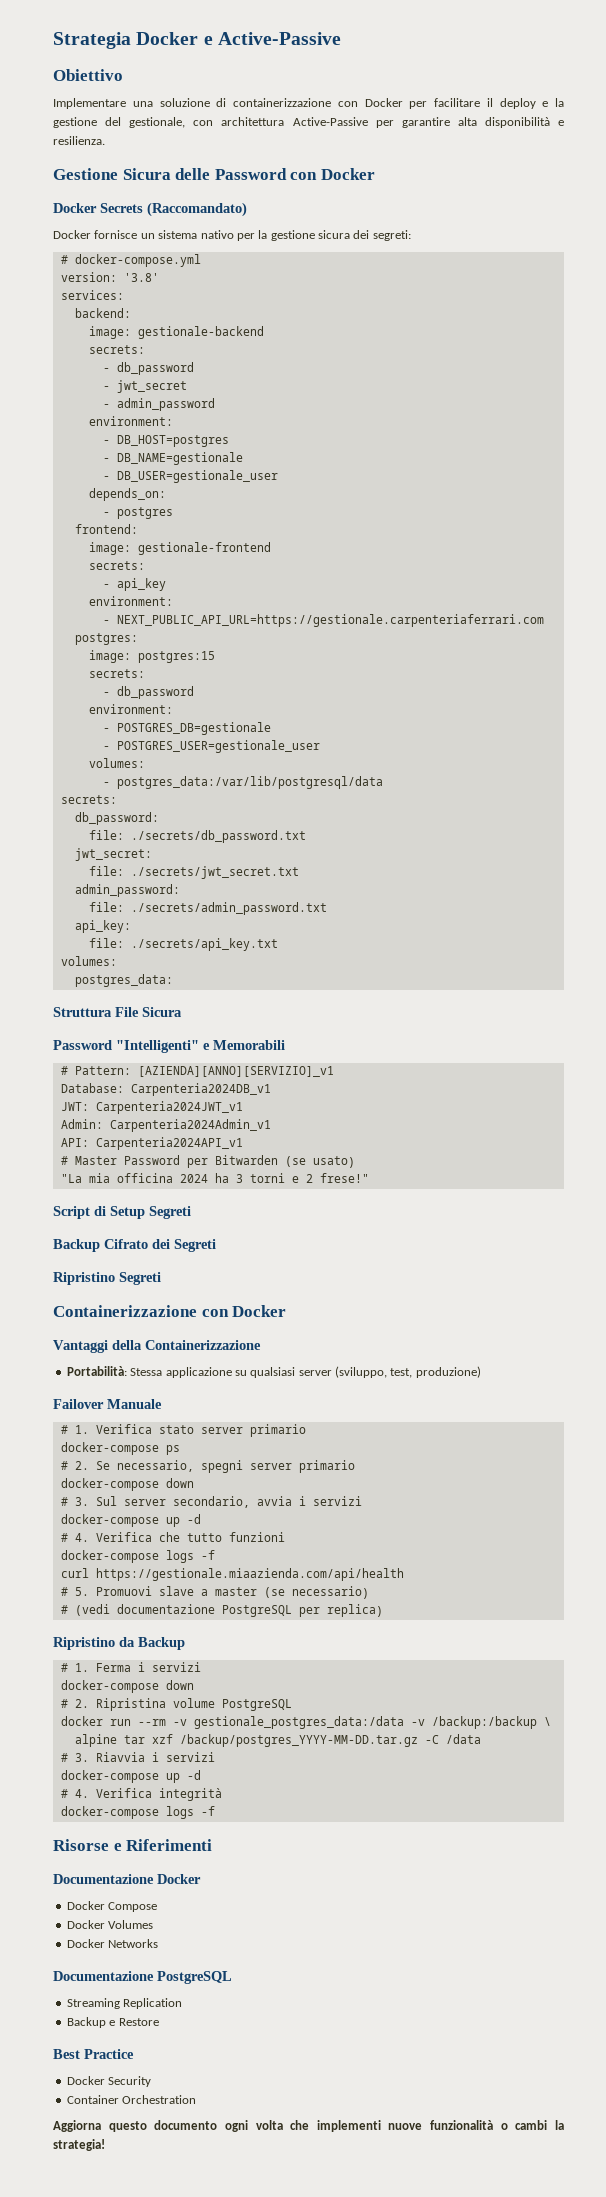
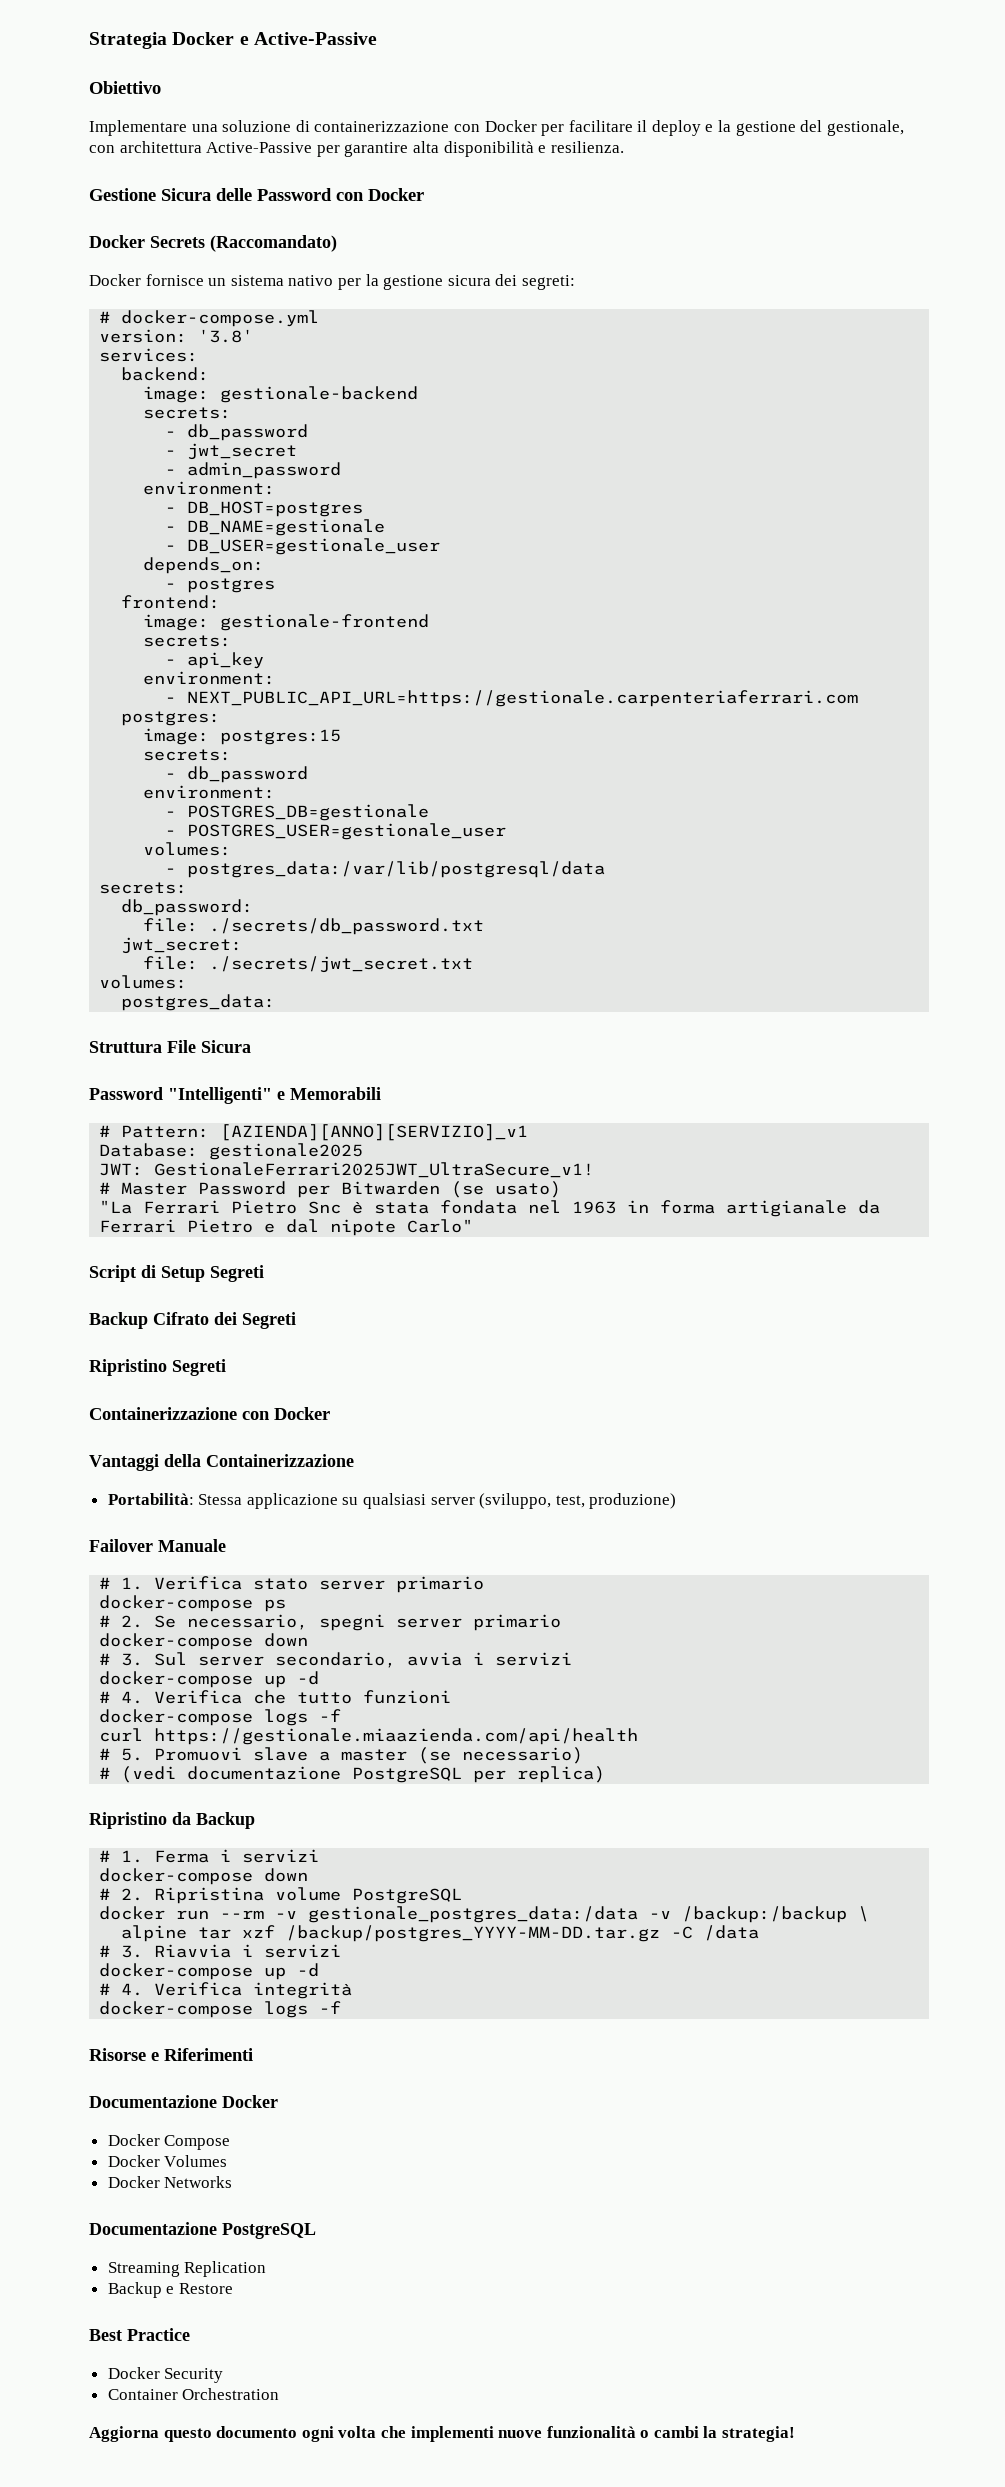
[74,884,180,897] [88,902,327,915] [74,920,131,933] [88,938,278,951] // admin_password: // file: ./secrets/admin_password.txt // api_key: // file: ./secrets/api_key.txt -> (474, 964) none
[130,1083,271,1096] Carpenteria2024DB_v1 -> [209,1143,364,1160] gestionale2025
[95,1101,243,1114] [60,1119,271,1132] [60,1137,243,1150] Carpenteria2024JWT_v1 // Admin: Carpenteria2024Admin_v1 // API: Carpenteria2024API_v1 -> [154,1162,595,1178] GestionaleFerrari2025JWT_UltraSecure_v1!
[88,1173,369,1183] mia officina 2024 ha 3 torni e 2 frese!" -> [143,1200,881,1217] [99,1219,474,1236] Ferrari Pietro Snc è stata fondata nel 1963 in forma artigianale da Ferrari Pietro e dal nipote Carlo"

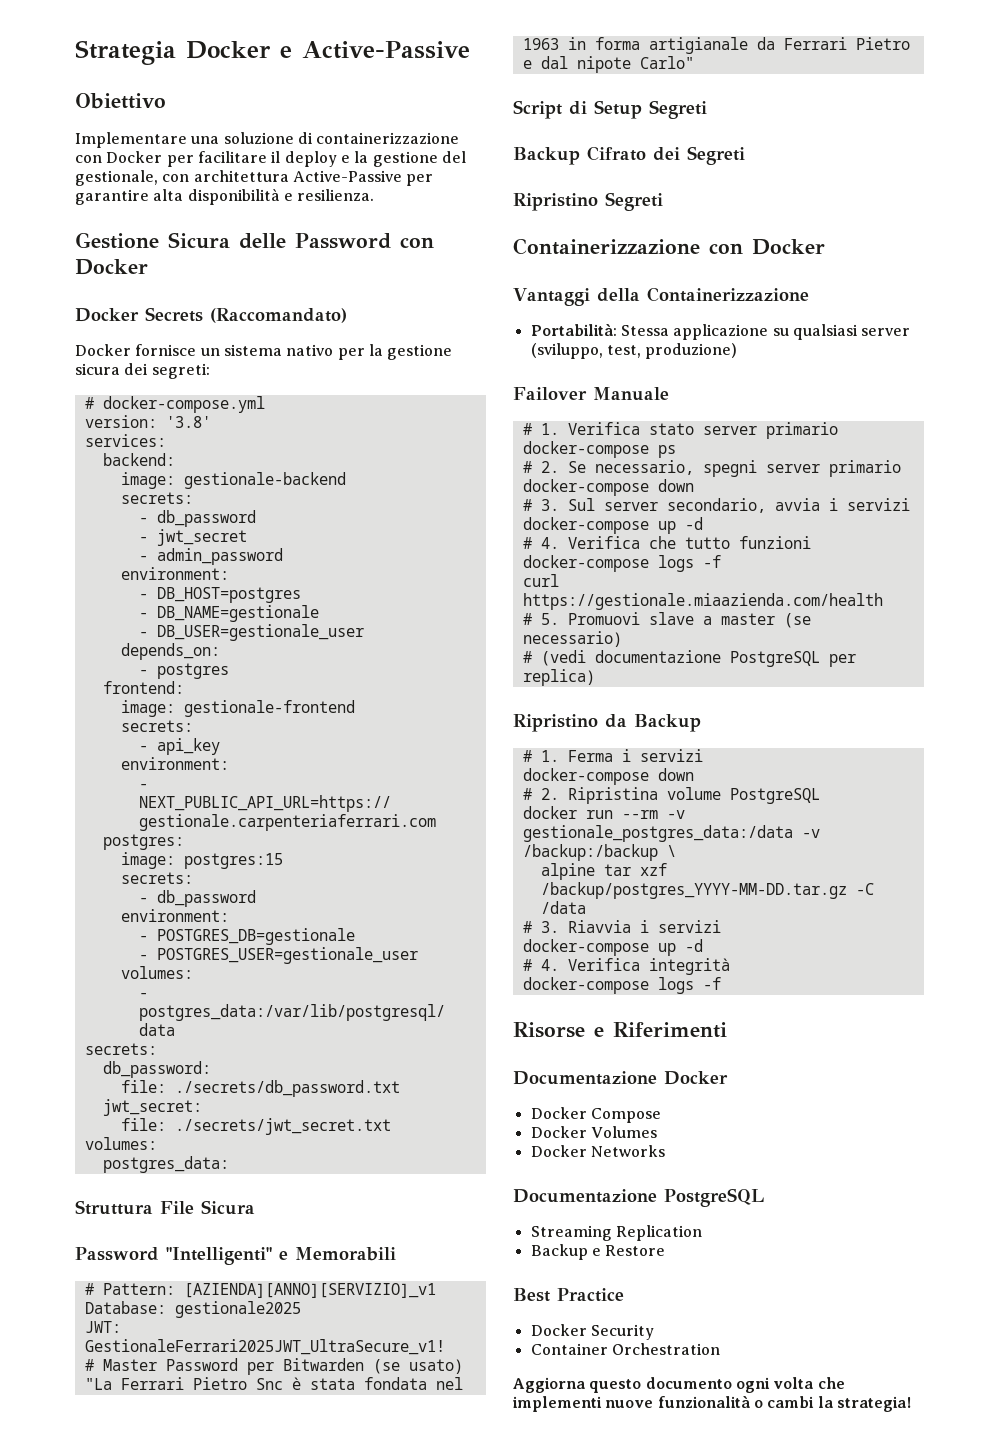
[154,1728,639,1745] https://gestionale.miaazienda.com/api/health -> [522,593,883,610] https://gestionale.miaazienda.com/health

